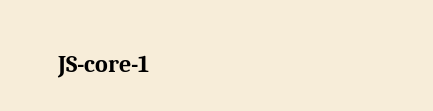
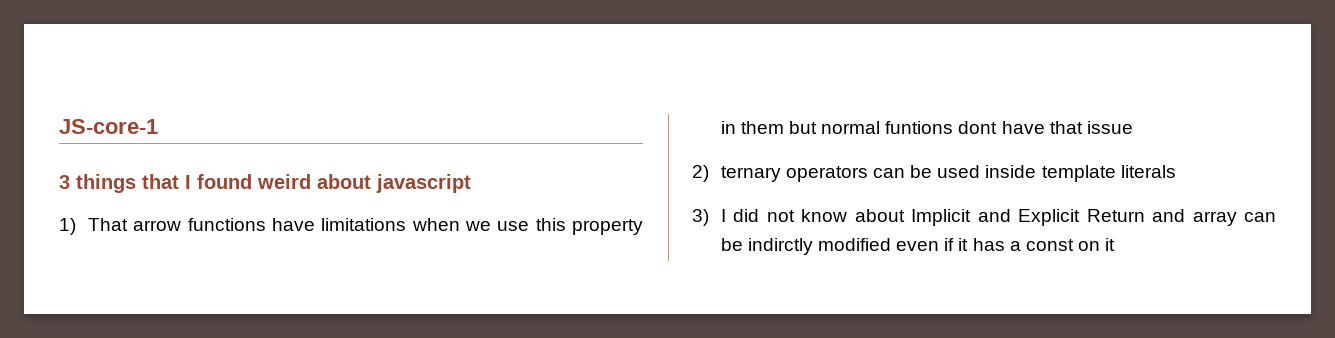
(149, 66) none -> [59,174,471,193] [59,218,644,235] [720,121,1133,134] [692,165,1176,182] [692,209,1276,226] [720,238,1116,255] // 3 things that I found weird about javascript // 1) That arrow functions have limitations when we use this property in them but normal funtions dont have that issue // 2) ternary operators can be used inside template literals // 3) I did not know about Implicit and Explicit Return and array can be indirctly modified even if it has a const on it

